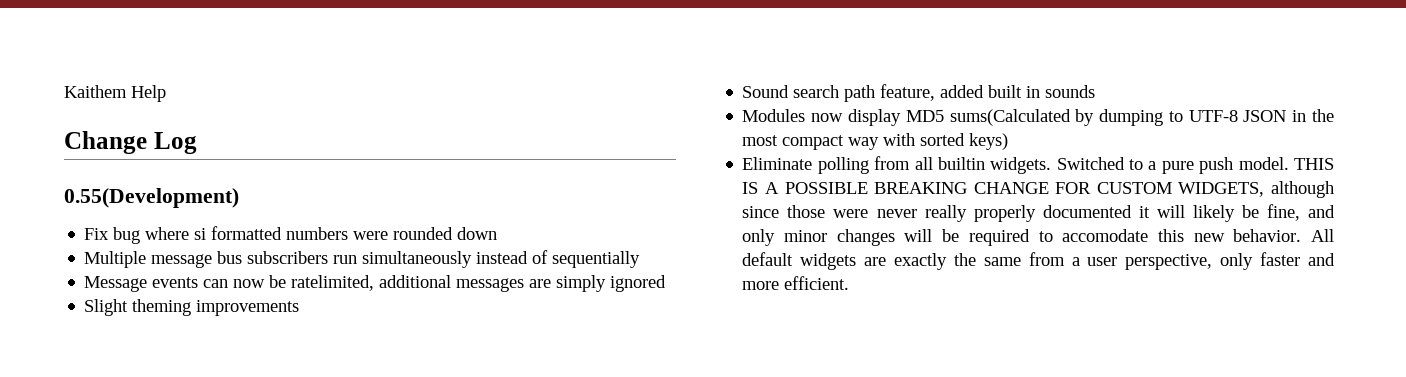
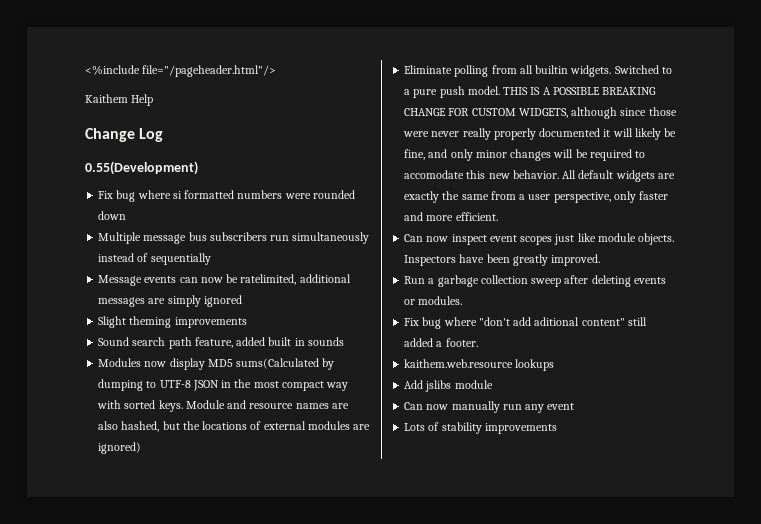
(64, 91) none -> [85,65,277,77] <%include file="/pageheader.html"/> //
[969,133,1009,150] keys) -> [158,400,349,412] [98,421,371,432] [98,442,142,454] keys. Module and resource names are also hashed, but the locations of external modules are ignored)
(850, 283) none -> [404,233,675,245] [404,254,601,266] [404,275,666,287] [404,296,463,305] [404,317,647,329] [404,338,478,347] [404,359,555,371] [404,380,493,392] [404,401,575,413] [404,422,557,434] // Can now inspect event scopes just like module objects. Inspectors have been greatly improved. // Run a garbage collection sweep after deleting events or modules. // Fix bug where "don't add aditional content" still added a footer. // kaithem.web.resource lookups // Add jslibs module // Can now manually run any event // Lots of stability improvements

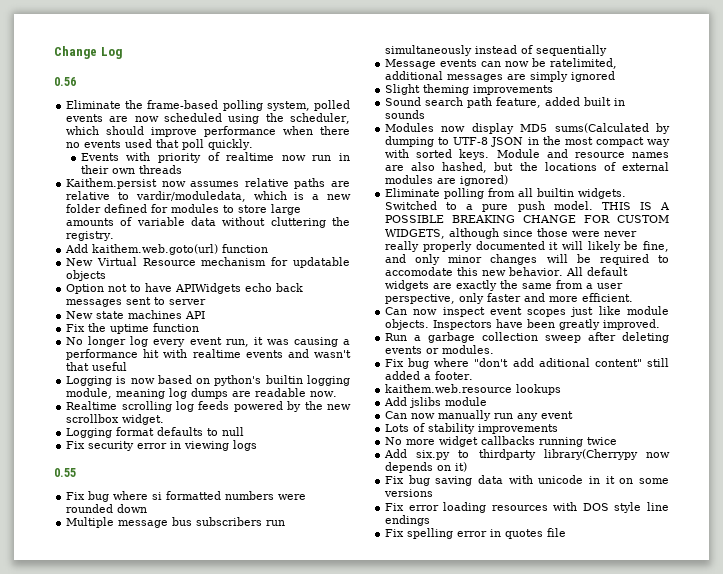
[85,65,277,77] [85,94,154,106] [85,128,164,142] [85,161,198,175] <%include file="/pageheader.html"/> // Kaithem Help // Change Log // 0.55(Development) -> [54,46,122,59] [54,77,76,86] [66,100,350,111] [66,113,351,124] [66,126,350,137] [66,139,254,150] [80,152,350,163] [80,165,182,174] [66,178,350,189] [66,191,351,202] [66,204,302,215] [66,217,350,228] [66,231,115,241] [65,244,269,255] [66,257,350,268] [66,270,107,281] [66,283,304,294] [66,297,207,307] [66,310,206,319] [66,323,200,334] [66,336,350,347] [66,349,351,360] [66,362,128,371] [66,375,350,386] [66,388,338,399] [66,401,351,412] [66,414,165,425] [66,427,245,438] [66,440,258,451] [54,468,76,477] Change Log // 0.56 // Eliminate the frame-based polling system, polled events are now scheduled using the scheduler, which should improve performance when there no events used that poll quickly. // Events with priority of realtime now run in their own threads // Kaithem.persist now assumes relative paths are relative to vardir/moduledata, which is a new folder defined for modules to store large amounts of variable data without cluttering the registry. // Add kaithem.web.goto(url) function // New Virtual Resource mechanism for updatable objects // Option not to have APIWidgets echo back messages sent to server // New state machines API // Fix the uptime function // No longer log every event run, it was causing a performance hit with realtime events and wasn't that useful // Logging is now based on python's builtin logging module, meaning log dumps are readable now. // Realtime scrolling log feeds powered by the new scrollbox widget. // Logging format defaults to null // Fix security error in viewing logs // 0.55
(557, 428) none -> [385,436,618,447] [384,449,670,460] [385,462,468,473] [385,475,669,486] [384,489,434,497] [385,502,669,513] [385,515,431,526] [385,528,567,539] // No more widget callbacks running twice // Add six.py to thirdparty library(Cherrypy now depends on it) // Fix bug saving data with unicode in it on some versions // Fix error loading resources with DOS style line endings // Fix spelling error in quotes file

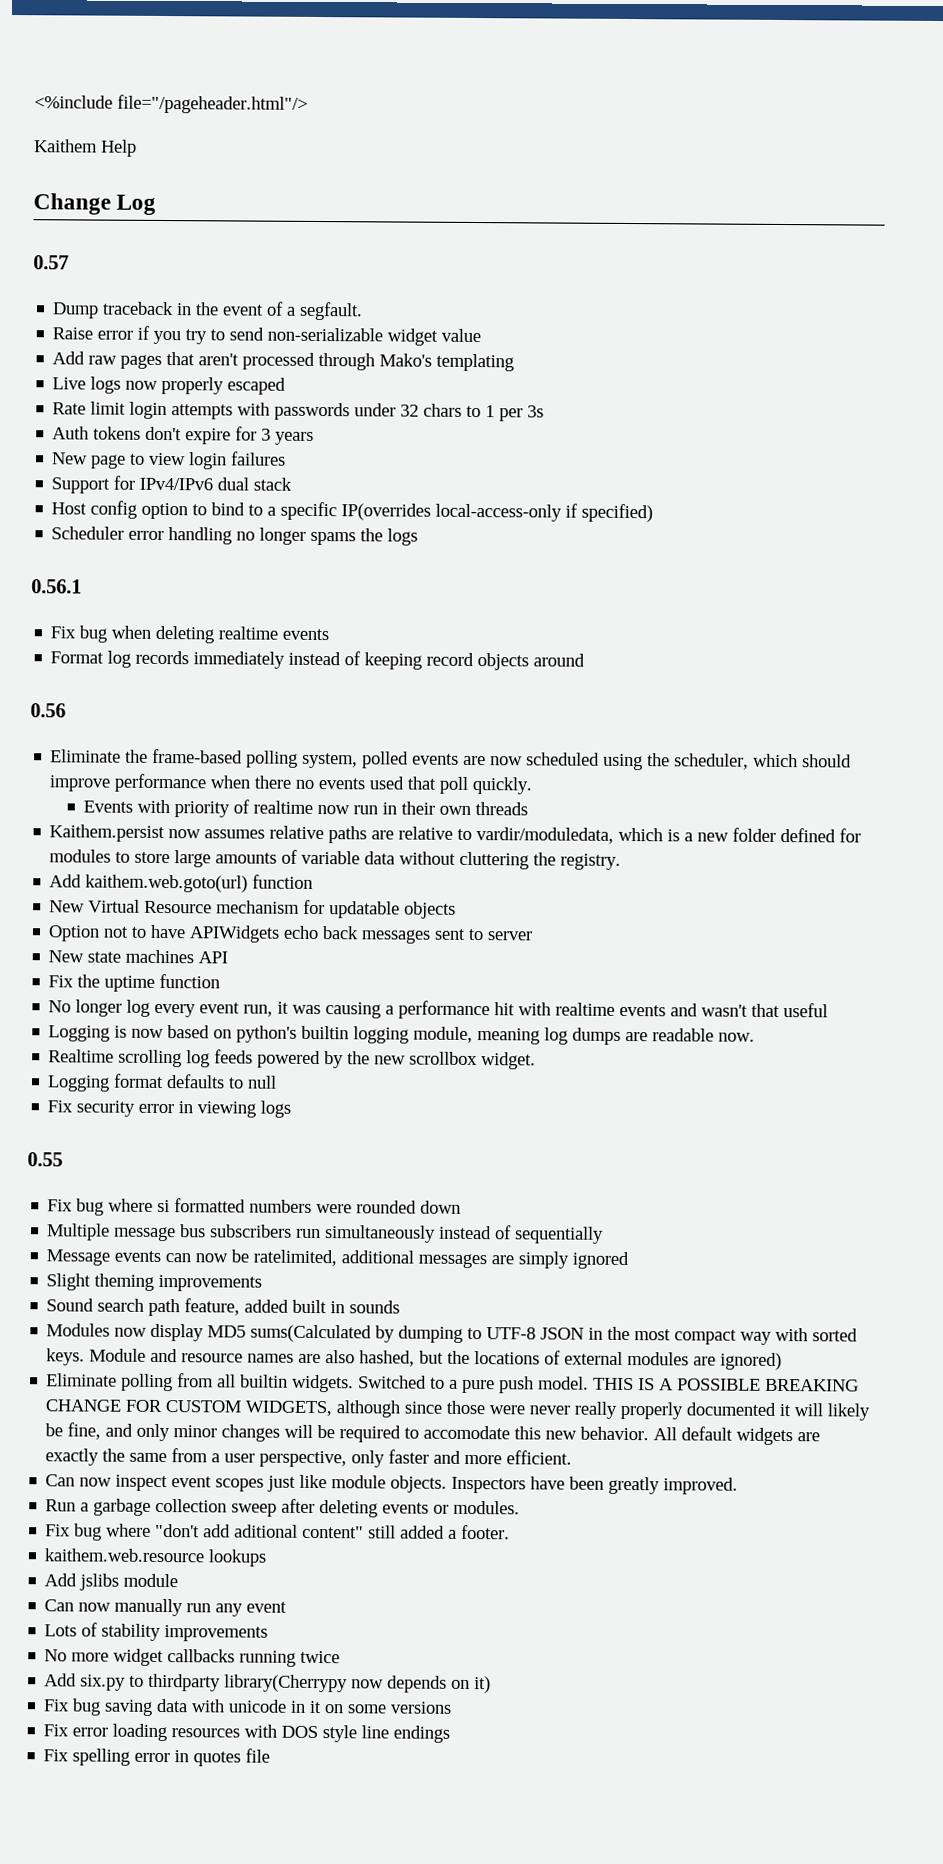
[54,46,122,59] Change Log -> [34,94,308,114] [34,139,137,157] [33,193,157,215] [33,255,69,270] [52,301,364,321] [52,325,482,346] [52,351,515,372] [52,376,287,395] [52,401,545,422] [52,426,315,445] [52,451,287,470] [51,475,293,494] [51,500,654,523] [51,526,419,546] [31,579,82,594] [50,625,330,644] [50,650,586,671] <%include file="/pageheader.html"/> // Kaithem Help // Change Log // 0.57 // Dump traceback in the event of a segfault. // Raise error if you try to send non-serializable widget value // Add raw pages that aren't processed through Mako's templating // Live logs now properly escaped // Rate limit login attempts with passwords under 32 chars to 1 per 3s // Auth tokens don't expire for 3 years // New page to view login failures // Support for IPv4/IPv6 dual stack // Host config option to bind to a specific IP(overrides local-access-only if specified) // Scheduler error handling no longer spams the logs // 0.56.1 // Fix bug when deleting realtime events // Format log records immediately instead of keeping record objects around

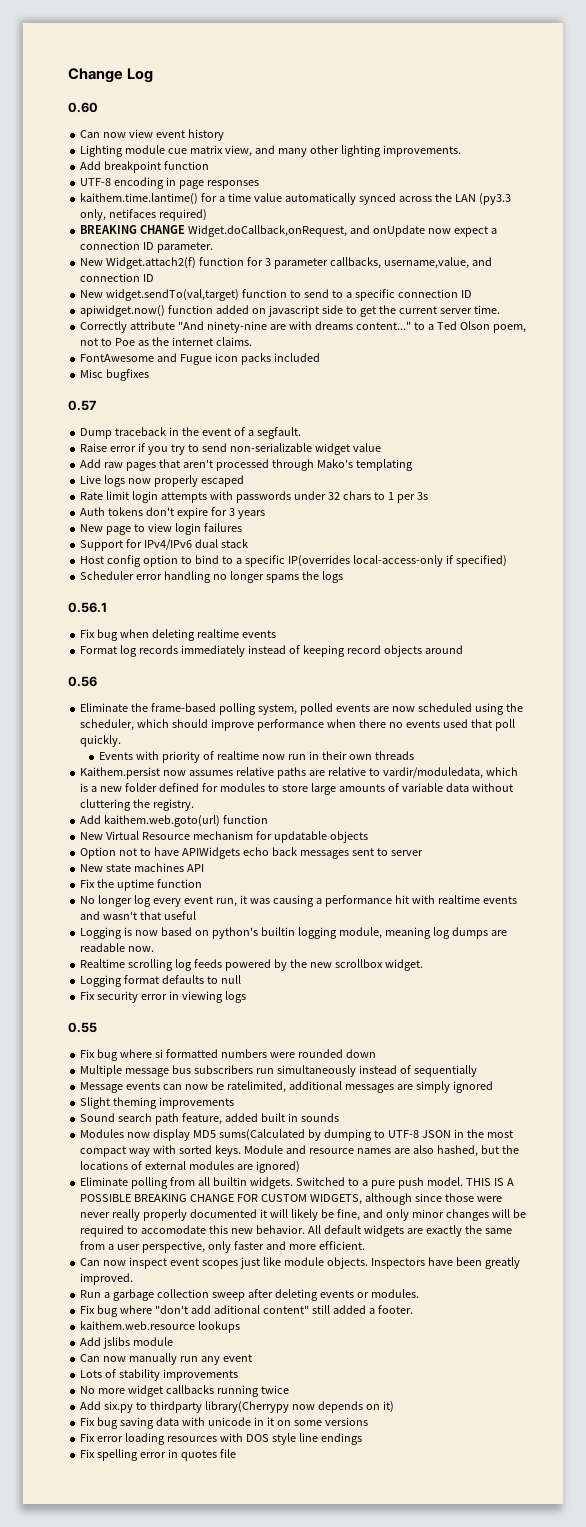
[34,94,308,114] [34,139,137,157] [33,193,157,215] <%include file="/pageheader.html"/> // Kaithem Help // Change Log -> [68,68,154,83] [68,102,98,113] [80,129,224,141] [80,145,461,157] [80,161,210,173] [80,177,259,189] [80,193,511,205] [80,209,208,221] [80,225,497,237] [80,241,214,253] [80,257,492,269] [80,273,155,282] [80,289,472,301] [80,305,500,317] [80,321,526,333] [80,337,252,346] [80,353,320,365] [80,369,150,381] Change Log // 0.60 // Can now view event history // Lighting module cue matrix view, and many other lighting improvements. // Add breakpoint function // UTF-8 encoding in page responses // kaithem.time.lantime() for a time value automatically synced across the LAN (py3.3 only, netifaces required) // BREAKING CHANGE Widget.doCallback,onRequest, and onUpdate now expect a connection ID parameter. // New Widget.attach2(f) function for 3 parameter callbacks, username,value, and connection ID // New widget.sendTo(val,target) function to send to a specific connection ID // apiwidget.now() function added on javascript side to get the current server time. // Correctly attribute "And ninety-nine are with dreams content..." to a Ted Olson poem, not to Poe as the internet claims. // FontAwesome and Fugue icon packs included // Misc bugfixes

